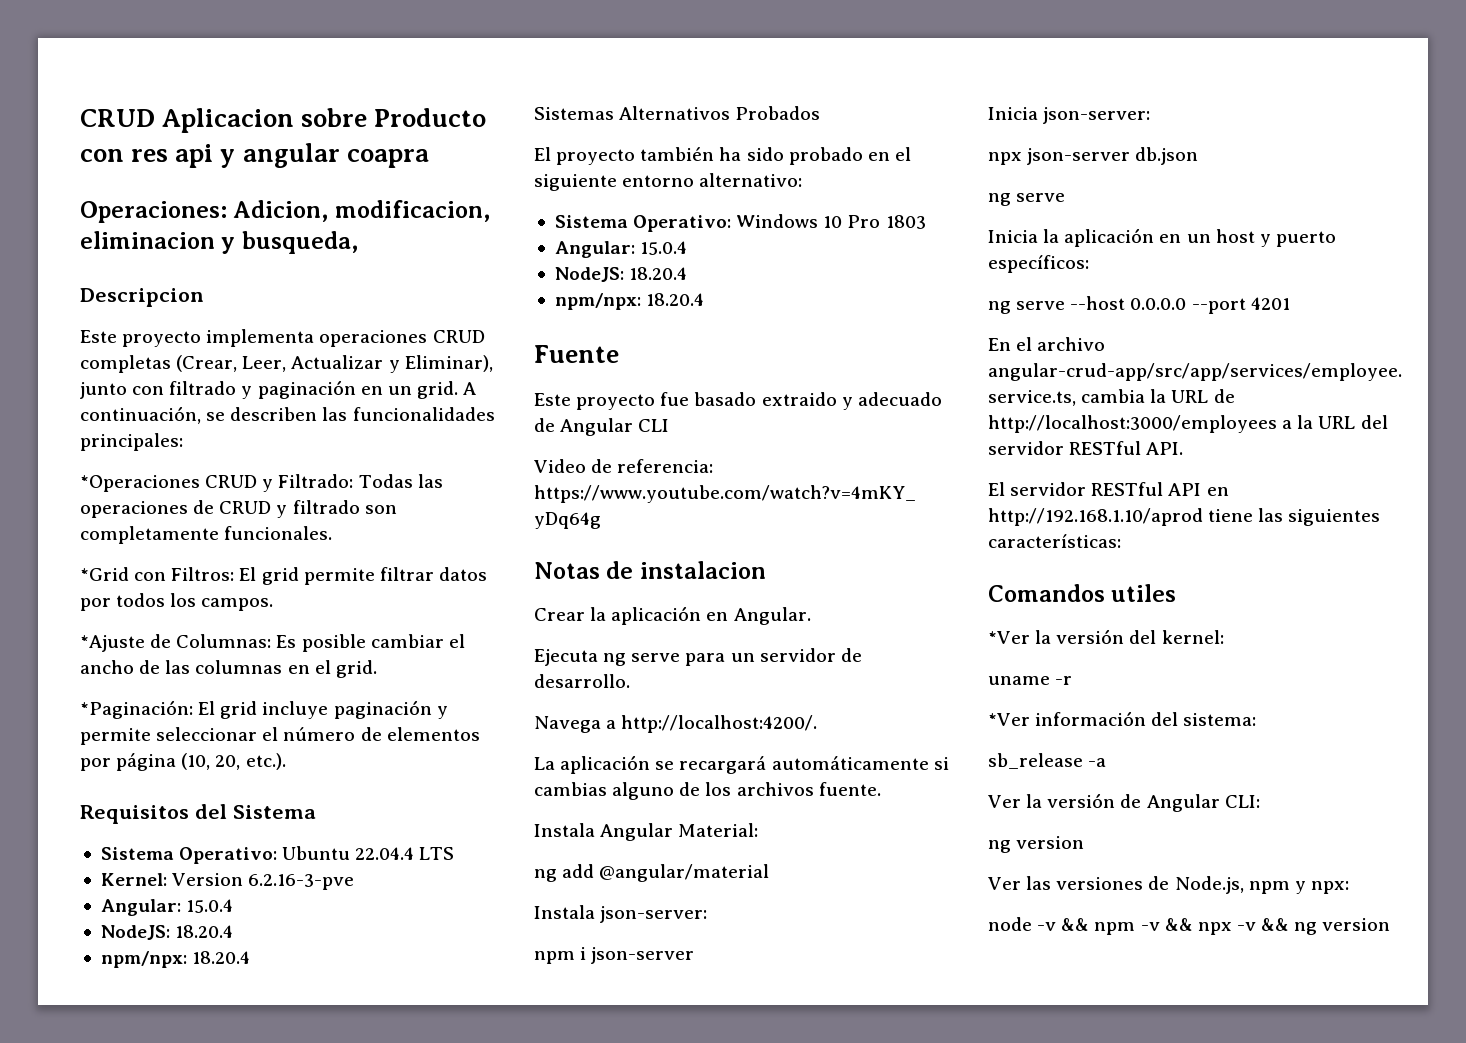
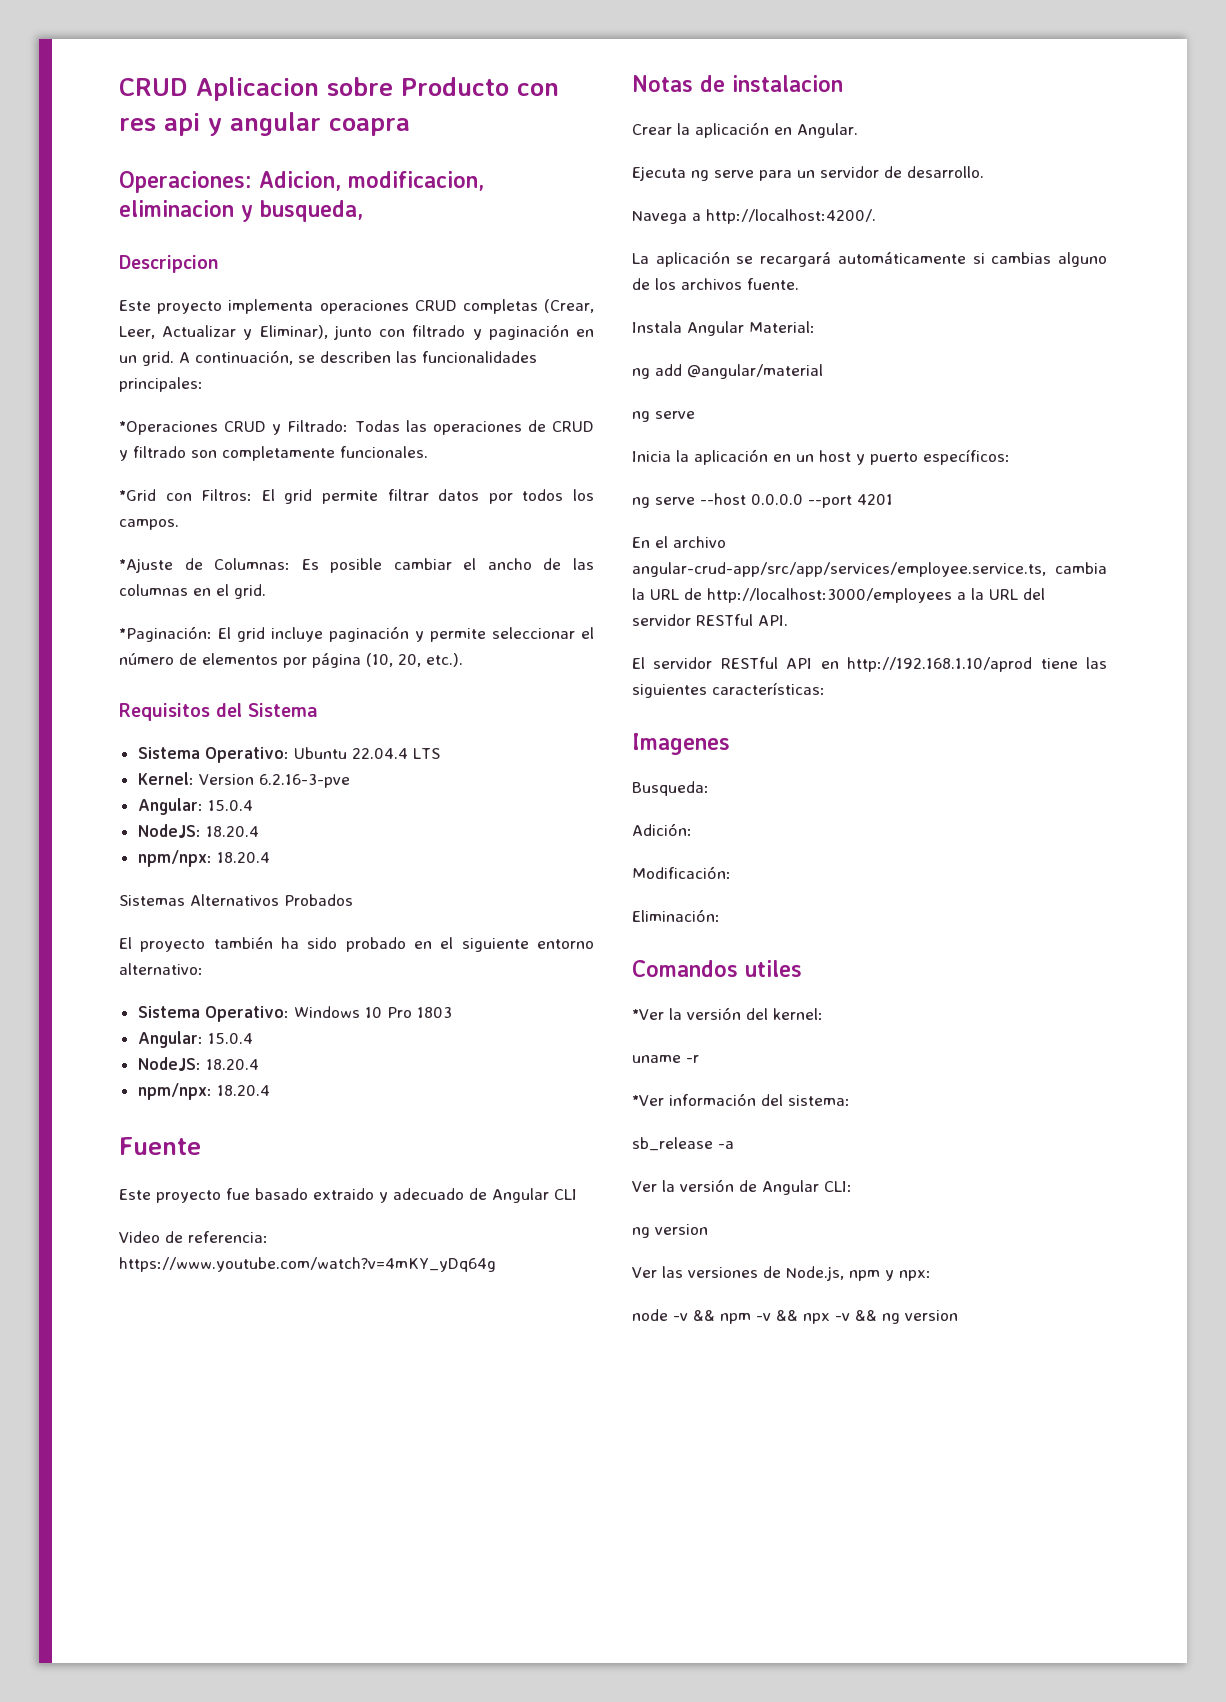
[534,905,708,923] [534,947,695,964] [988,107,1151,124] [988,147,1199,165] // Instala json-server: // npm i json-server // Inicia json-server: // npx json-server db.json -> (823, 371) none
(1121, 541) none -> [632,733,730,755] [632,781,709,796] [632,823,692,836] [632,866,731,879] [632,909,720,922] // Imagenes // Busqueda: // Adición: // Modificación: // Eliminación:

